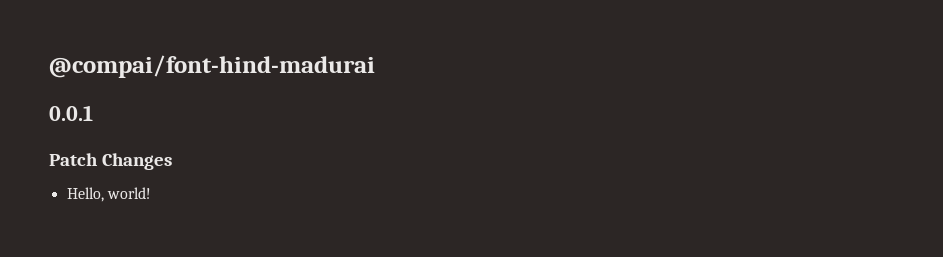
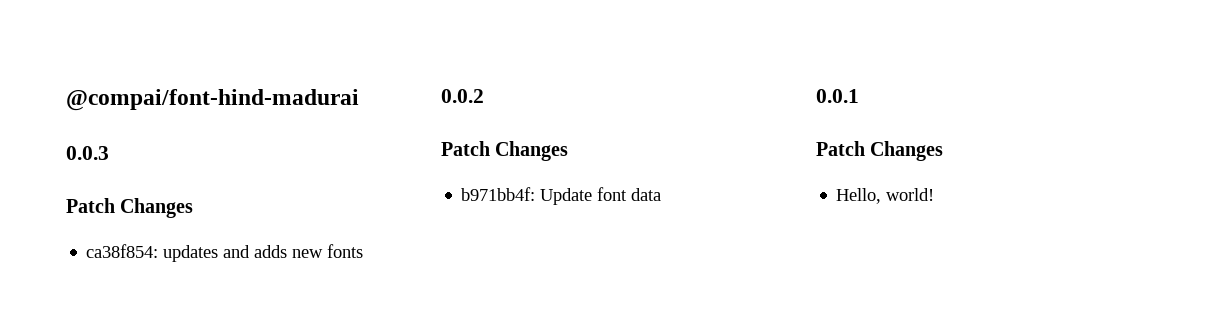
(375, 66) none -> [66,146,109,160] [66,198,194,218] [86,244,364,262] [441,89,484,103] [441,141,569,161] [461,187,662,205] // 0.0.3 // Patch Changes // ca38f854: updates and adds new fonts // 0.0.2 // Patch Changes // b971bb4f: Update font data

